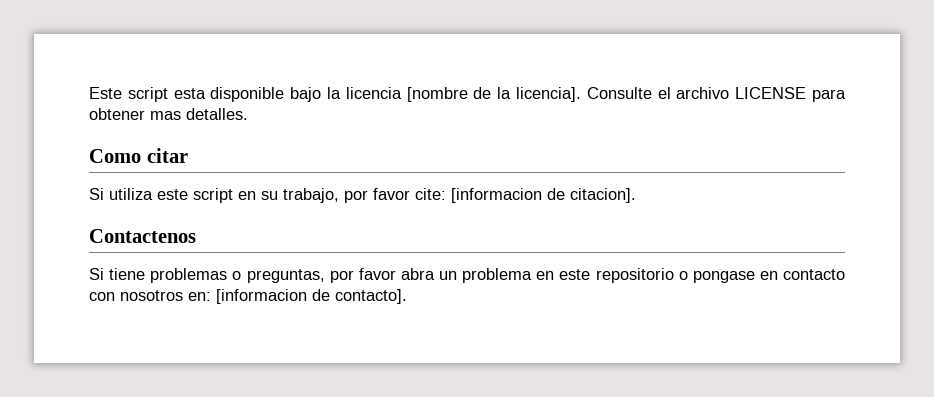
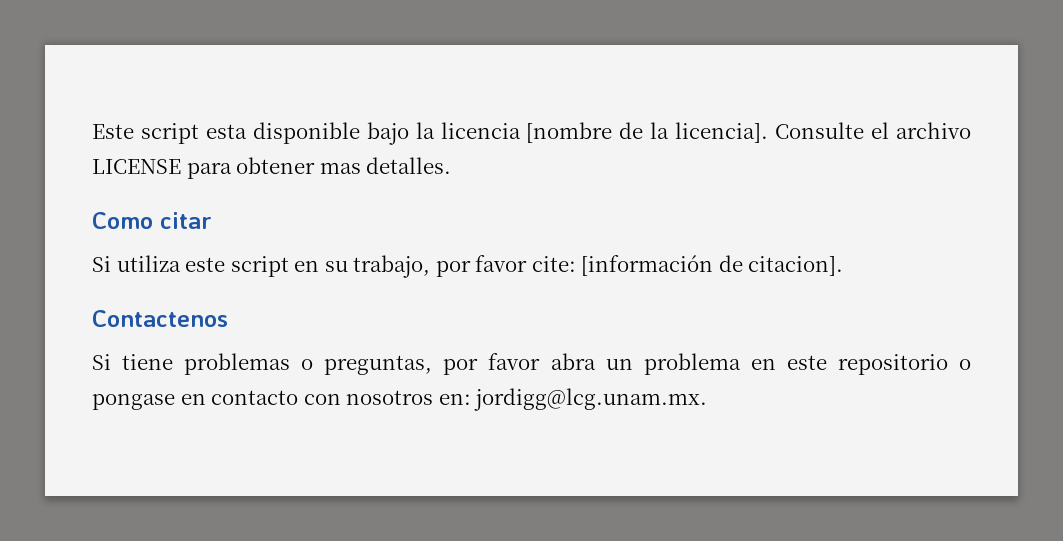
[451,188,542,203] [informacion -> [581,255,714,276] [información
[216,289,407,304] [informacion de contacto]. -> [474,388,708,411] jordigg@lcg.unam.mx.

